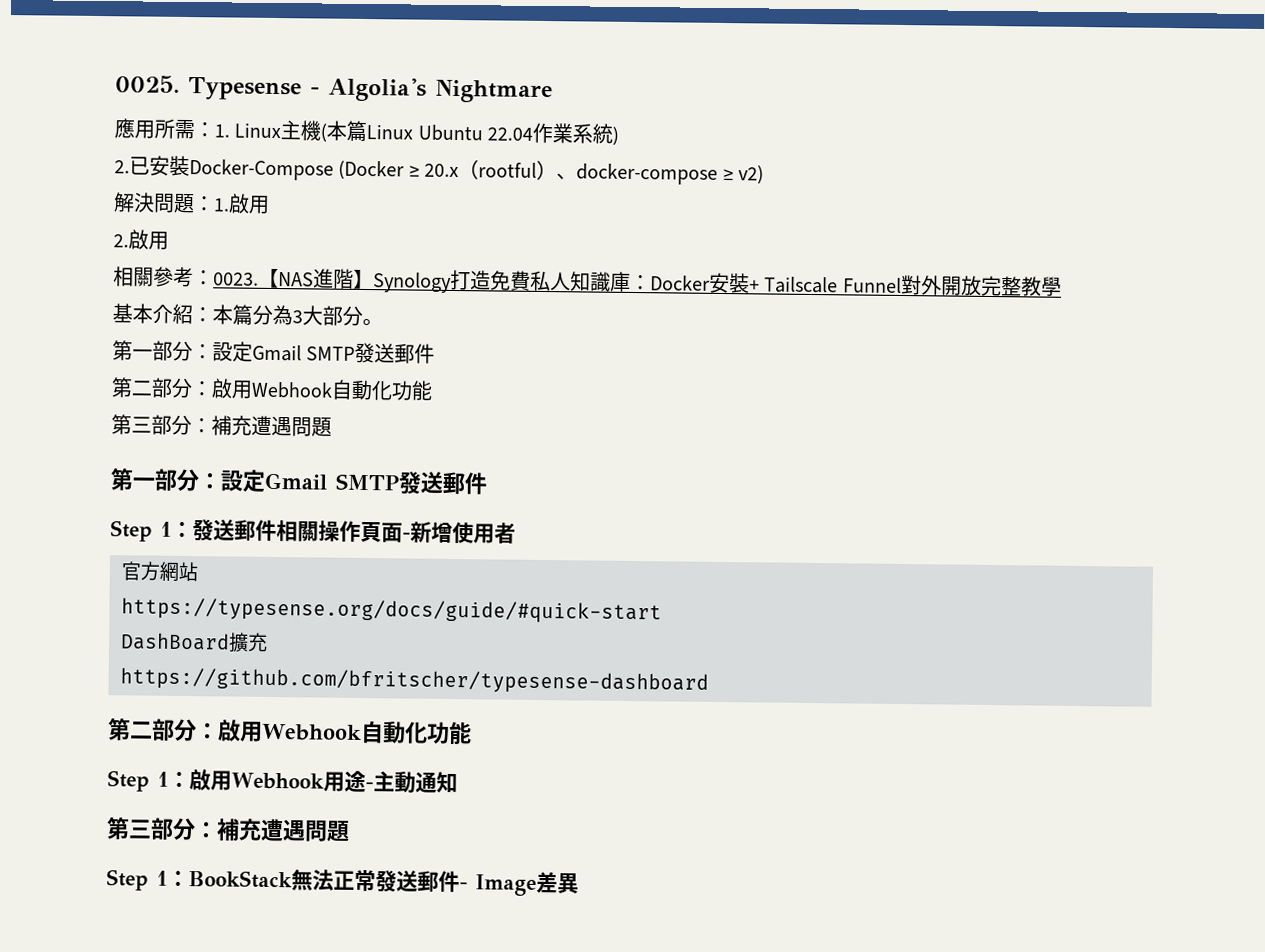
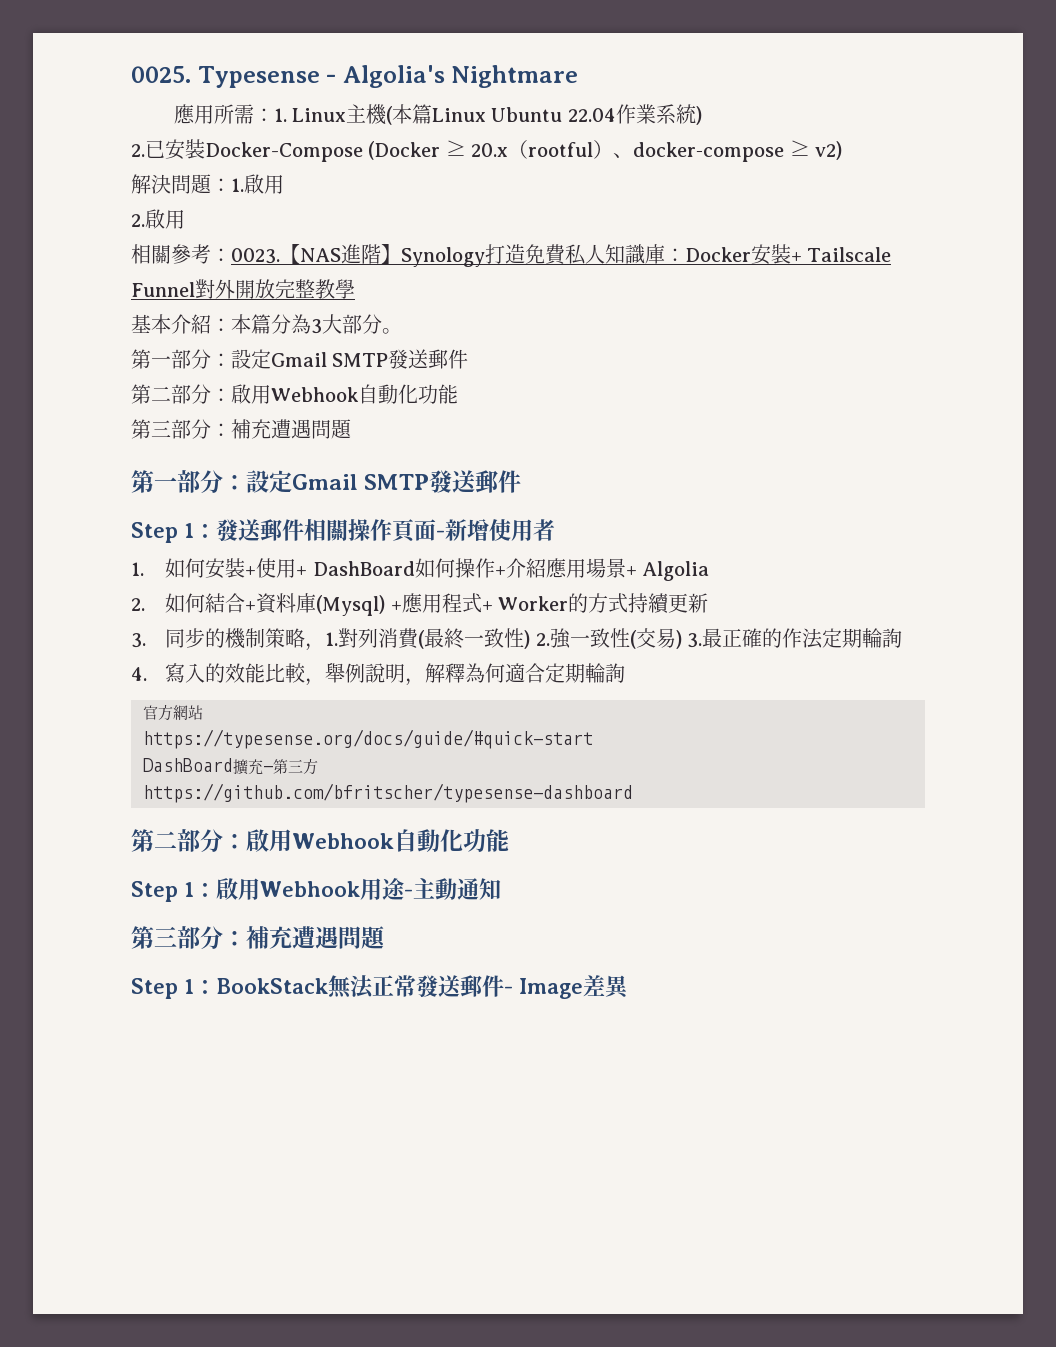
(516, 533) none -> [131,558,710,581] [131,593,709,616] [131,628,903,651] [131,662,626,686] // 1.如何安裝+使用+ DashBoard如何操作+介紹應用場景+ Algolia // 2.如何結合+資料庫(Mysql) +應用程式+ Worker的方式持續更新 // 3.同步的機制策略，1.對列消費(最終一致性) 2.強一致性(交易) 3.最正確的作法定期輪詢 // 4.寫入的效能比較，舉例說明，解釋為何適合定期輪詢
(268, 642) none -> [263,758,318,775] -第三方

